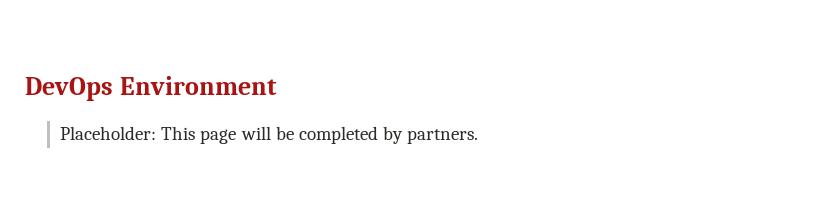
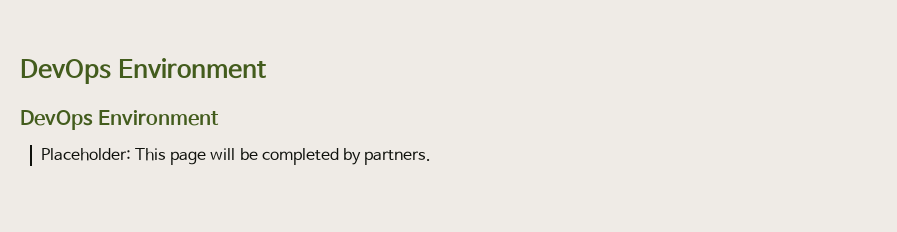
[25,76,278,101] DevOps Environment -> [20,58,266,84] [20,110,220,130] DevOps Environment // DevOps Environment

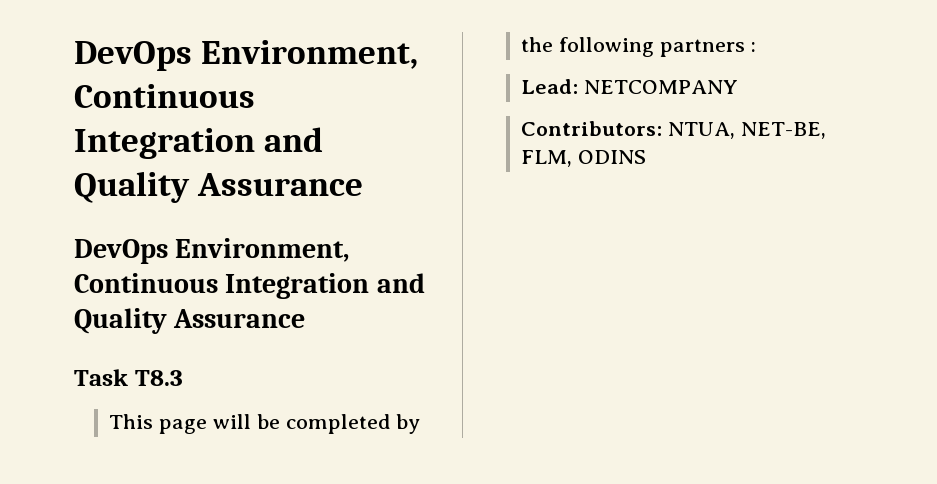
[20,58,266,84] [20,110,220,130] [40,148,131,161] DevOps Environment // DevOps Environment // Placeholder: -> [74,40,419,71] [74,84,255,108] [74,127,324,159] [74,171,364,203] [74,238,351,264] [74,273,425,299] [74,308,306,334] [74,369,183,386] DevOps Environment, Continuous Integration and Quality Assurance // DevOps Environment, Continuous Integration and Quality Assurance // Task T8.3 //
[364,150,432,165] partners. -> [521,37,756,57] [521,79,739,94] [521,121,826,139] [521,150,647,167] the following partners : // Lead: NETCOMPANY // Contributors: NTUA, NET-BE, FLM, ODINS

